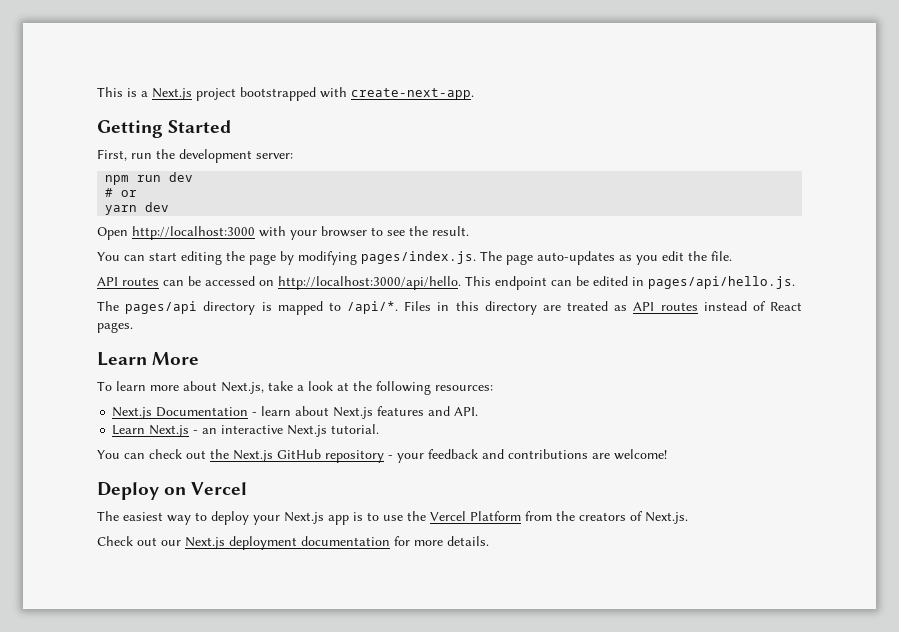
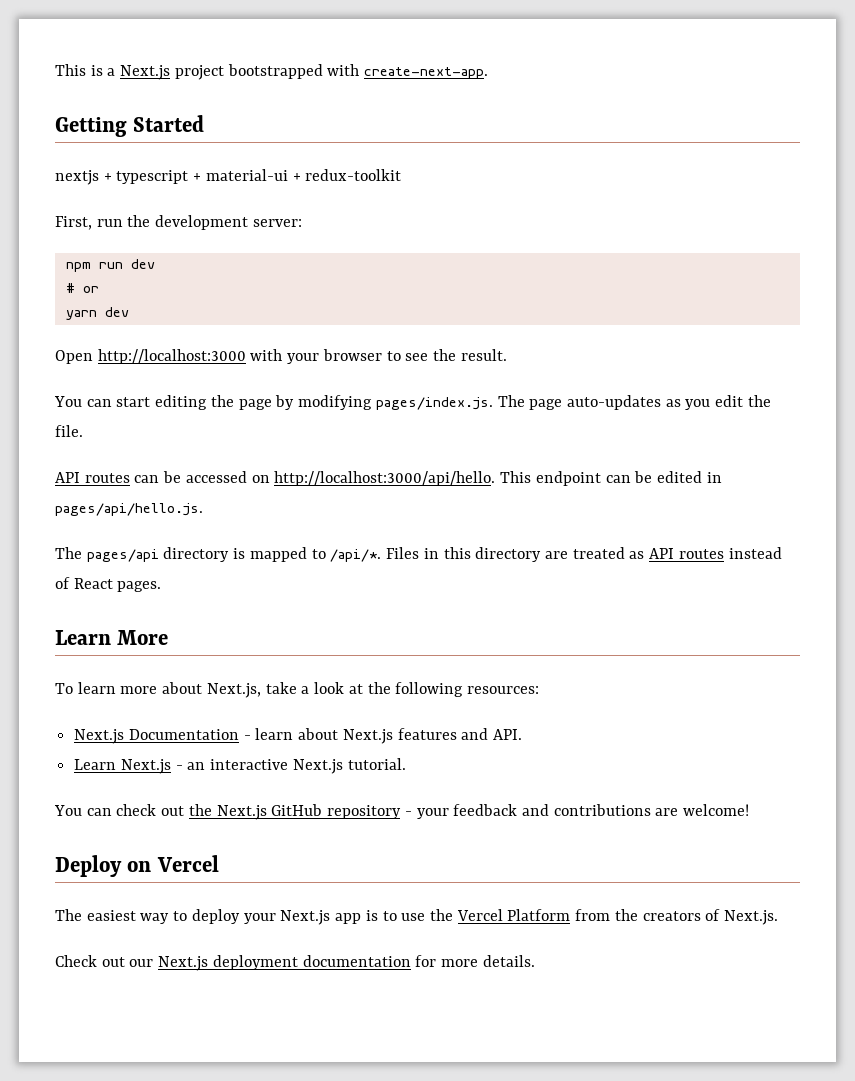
(232, 126) none -> [55,169,402,185] // nextjs + typescript + material-ui + redux-toolkit

